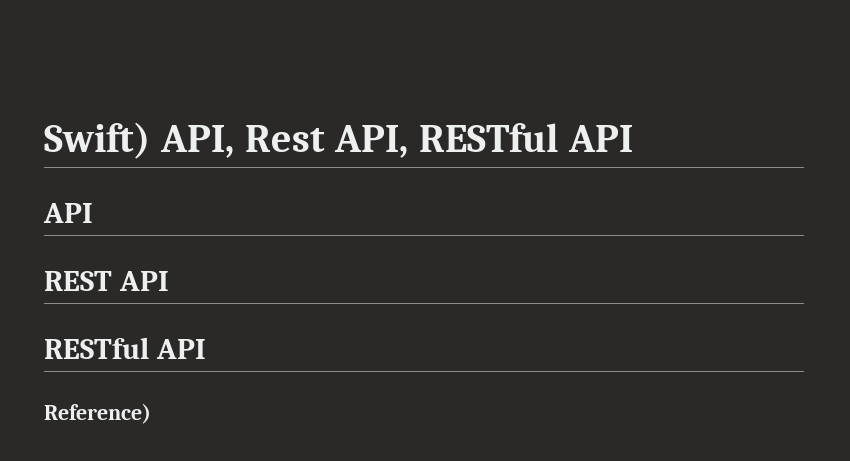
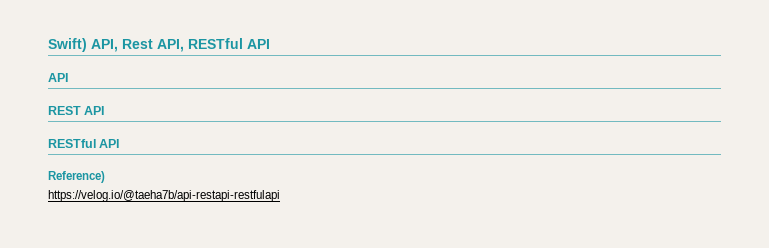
(151, 413) none -> [48,190,280,202] // https://velog.io/@taeha7b/api-restapi-restfulapi

